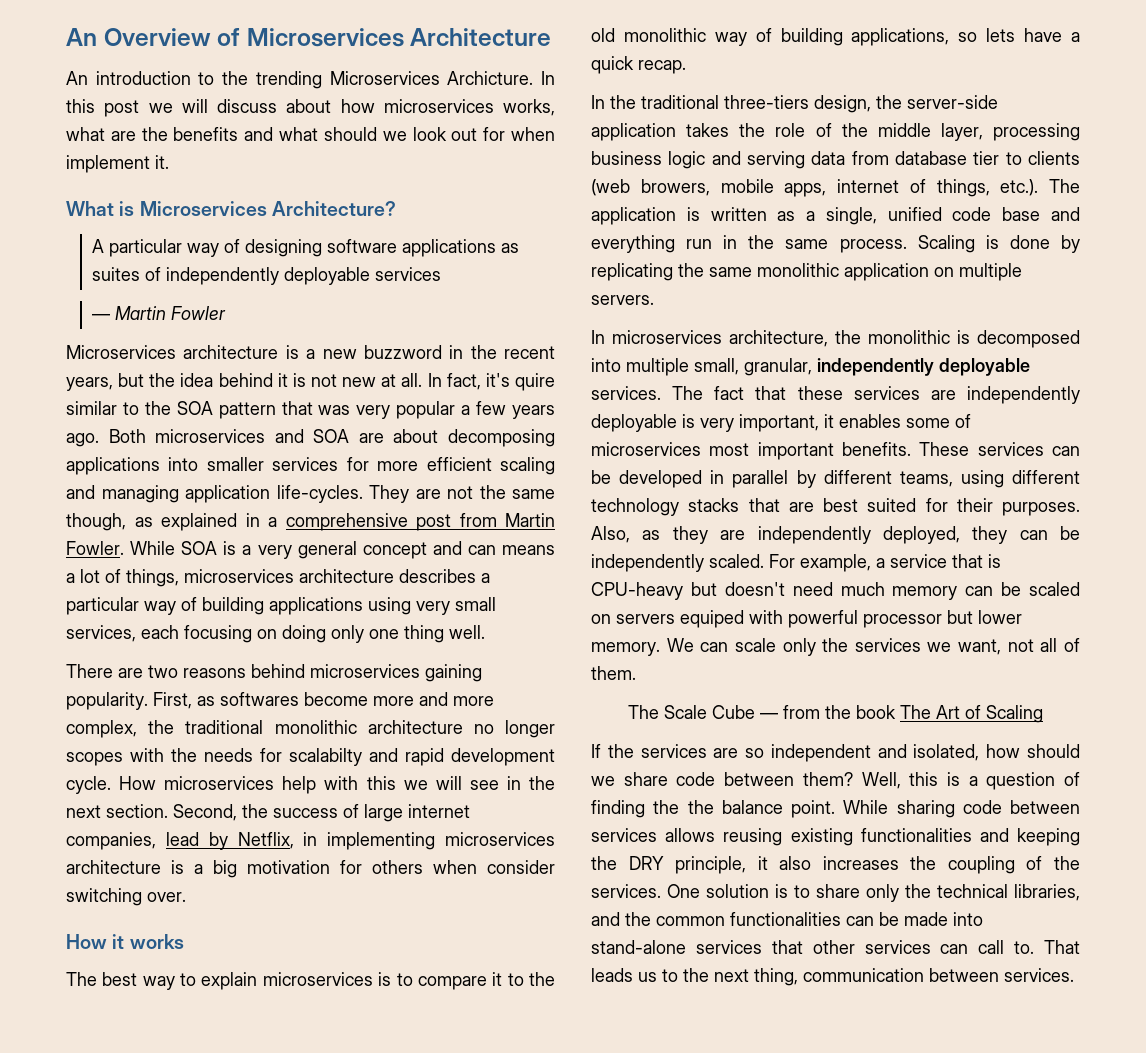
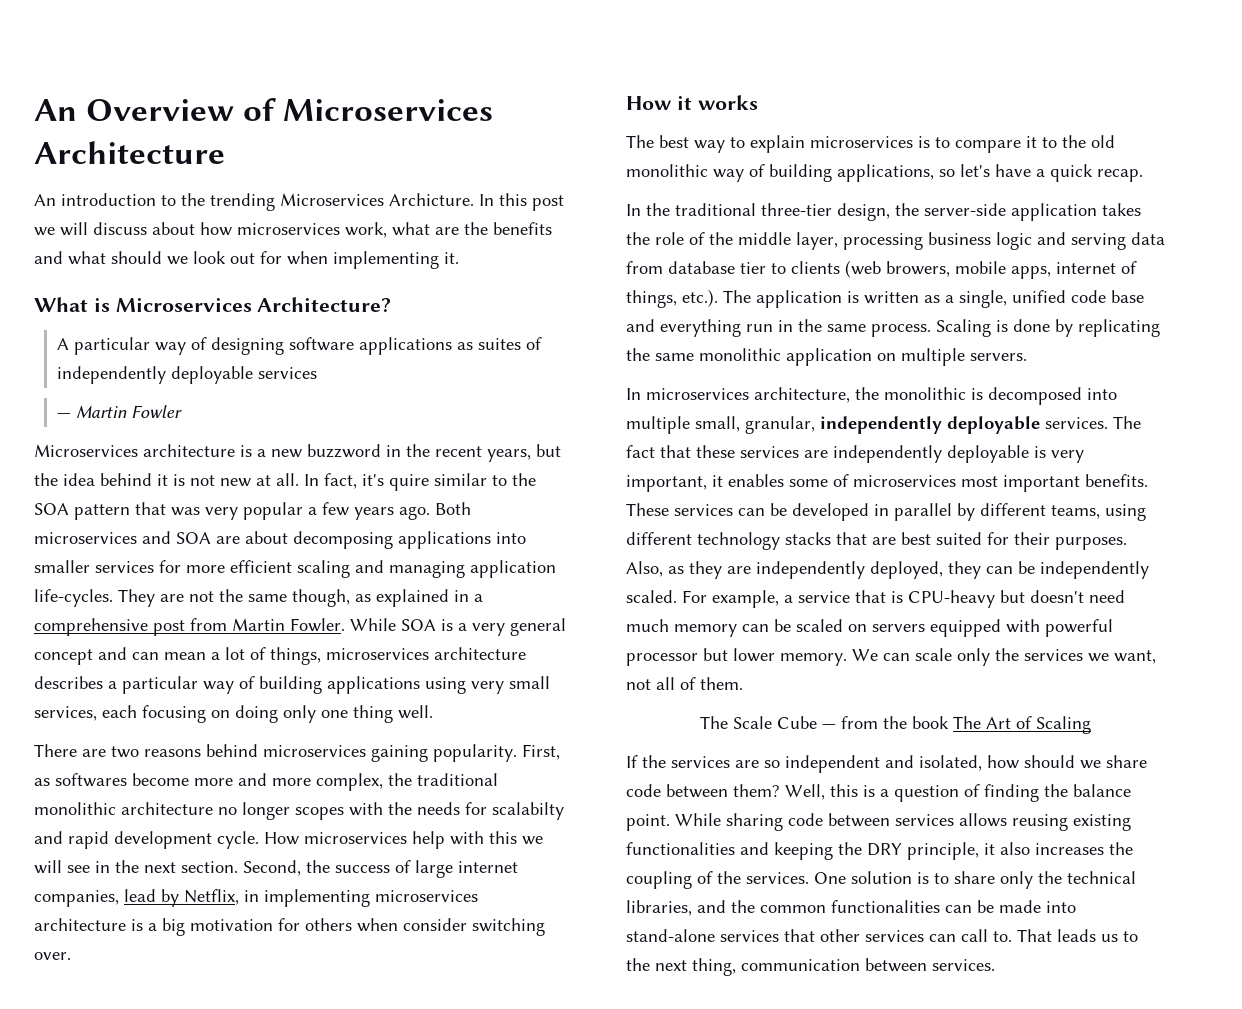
[503,99,555,116] works, -> [345,222,387,238] work,
[66,155,150,173] implement -> [333,251,439,269] implementing
[502,545,555,555] means -> [164,652,206,660] mean
[986,28,1016,42] lets -> [960,164,990,177] let's
[724,95,809,109] three-tiers -> [761,203,832,216] three-tier
[680,610,744,628] equiped -> [930,619,1001,637] equipped
[687,800,714,814] the -> (1068, 790) none

